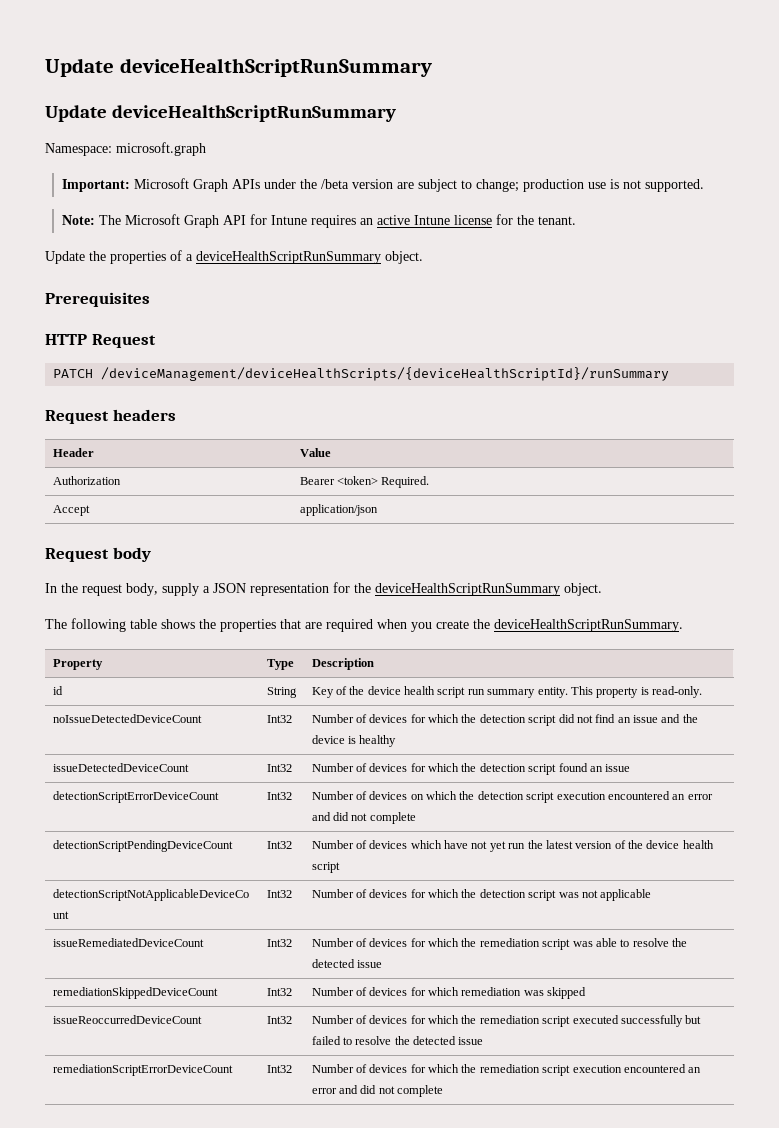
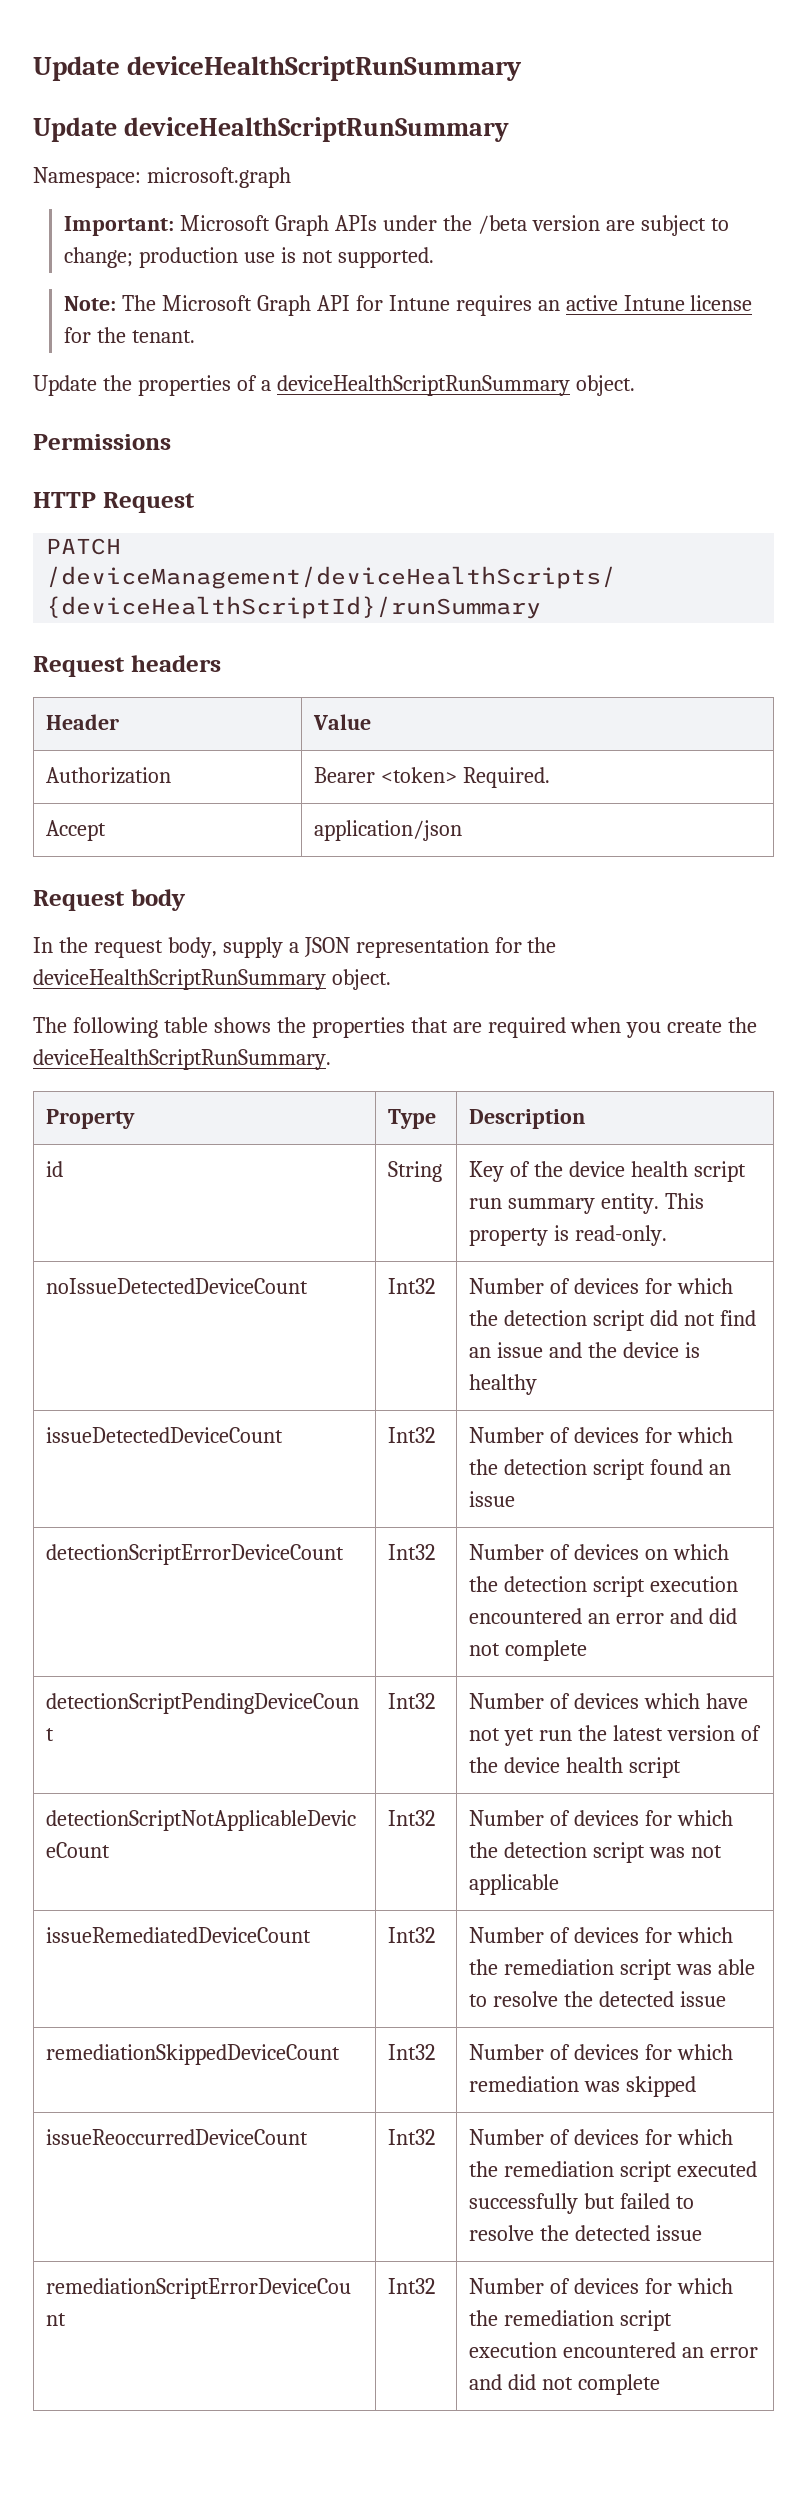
[45,292,150,307] Prerequisites -> [33,434,171,450] Permissions

